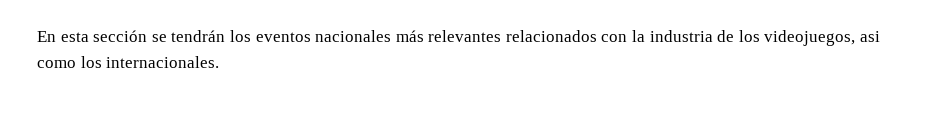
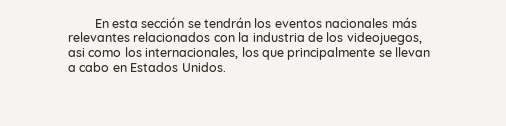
[106,56,220,68] internacionales. -> [145,47,430,60] [68,62,226,72] internacionales, los que principalmente se llevan a cabo en Estados Unidos.

